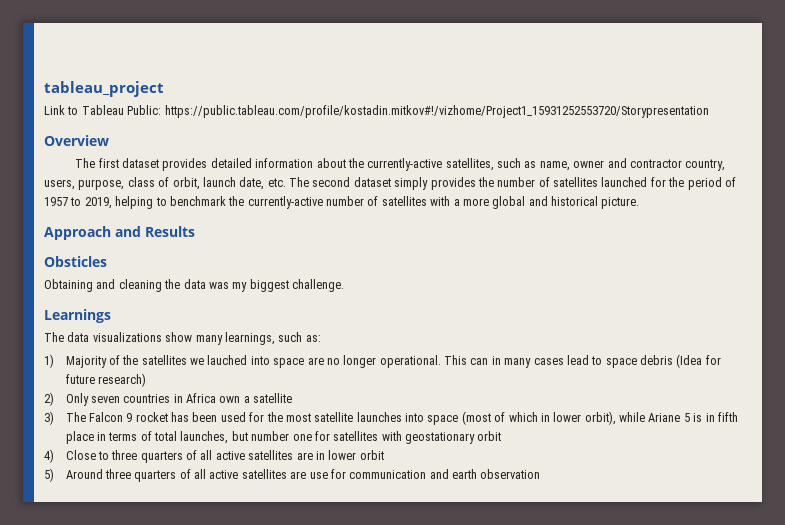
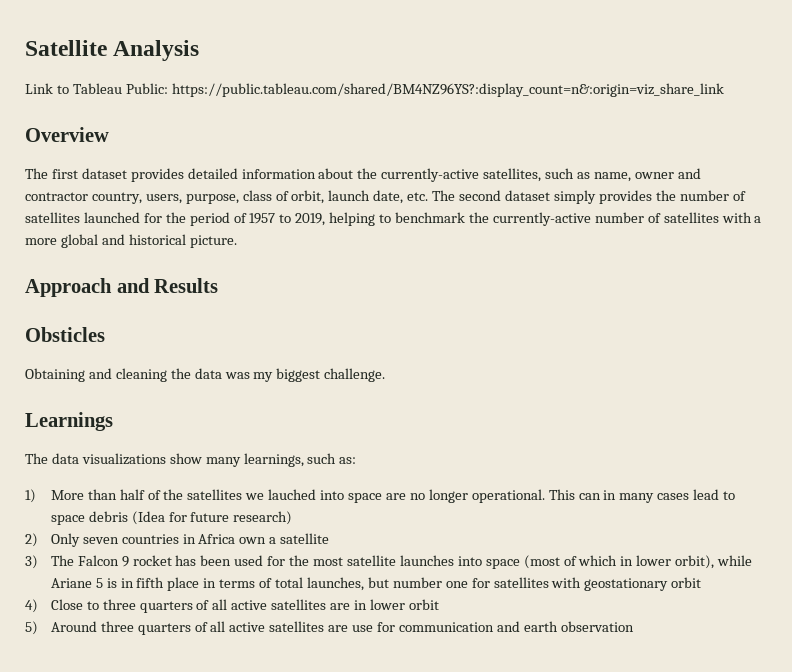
[44,81,164,97] tableau_project -> [25,40,200,61] Satellite Analysis
[164,105,709,118] https://public.tableau.com/profile/kostadin.mitkov#!/vizhome/Project1_15931252553720/Storypresentation -> [171,83,724,97] https://public.tableau.com/shared/BM4NZ96YS?:display_count=n&:origin=viz_share_link
[65,356,107,368] Majority -> [50,489,145,500] More than half

